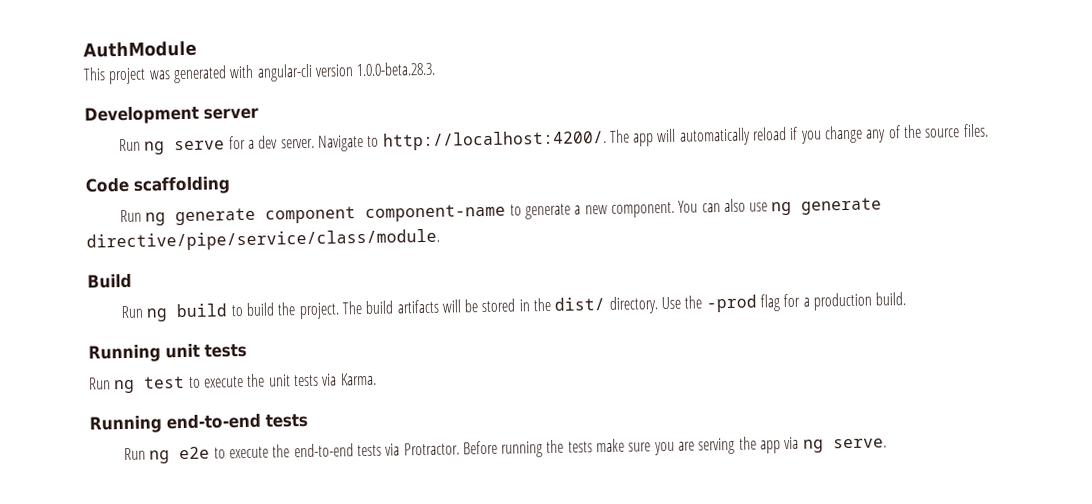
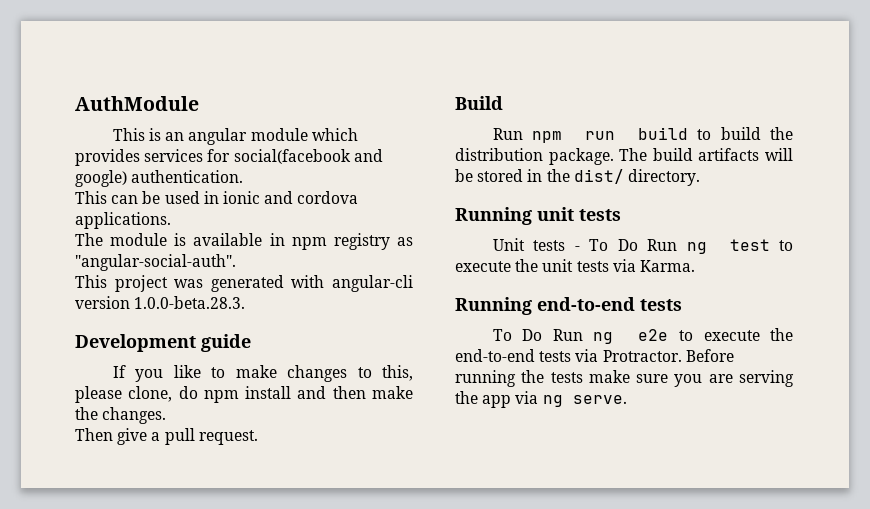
(197, 49) none -> [112,128,358,145] [75,149,383,166] [75,170,244,187] [75,191,359,204] [75,212,171,229] [75,233,413,250] [75,254,236,271] // This is an angular module which provides services for social(facebook and google) authentication. // This can be used in ionic and cordova applications. // The module is available in npm registry as "angular-social-auth".
[203,107,259,120] [118,123,989,155] [85,176,230,195] [119,197,883,226] [86,228,440,252] server // Run ng serve for a dev server. Navigate to http://localhost:4200/. The app will automatically reload if you change any of the source files. // Code scaffolding // Run ng generate component component-name to generate a new component. You can also use ng generate directive/pipe/service/class/module. -> [201,334,251,352] [112,365,414,382] [75,386,413,403] [75,407,167,424] [75,428,258,445] guide // If you like to make changes to this, please clone, do npm install and then make the changes. // Then give a pull request.
[146,308,169,322] ng -> [532,131,615,143] npm run
[298,302,340,320] project. -> [455,148,614,165] distribution package.
[661,292,907,313] [88,343,247,363] Use the -prod flag for a production build. // Running unit tests // -> [455,207,621,225] [492,238,638,251] // Running unit tests // Unit tests - To Do
(308, 420) none -> [492,329,543,341] To Do

